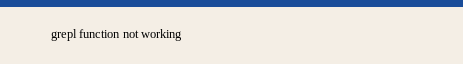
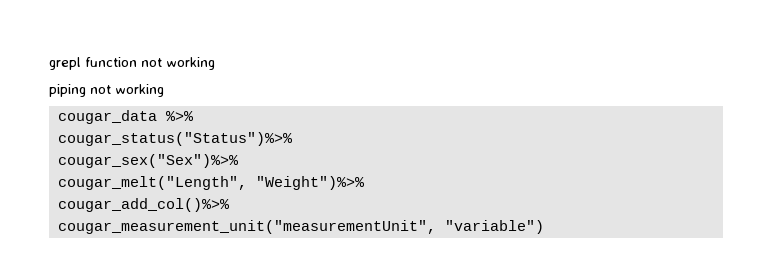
(183, 35) none -> [49,84,164,97] [57,110,194,124] [57,132,293,146] [57,154,239,168] [57,176,365,190] [57,198,230,212] [57,220,544,234] // piping not working // cougar_data %>% // cougar_status("Status")%>% // cougar_sex("Sex")%>% // cougar_melt("Length", "Weight")%>% // cougar_add_col()%>% // cougar_measurement_unit("measurementUnit", "variable")

